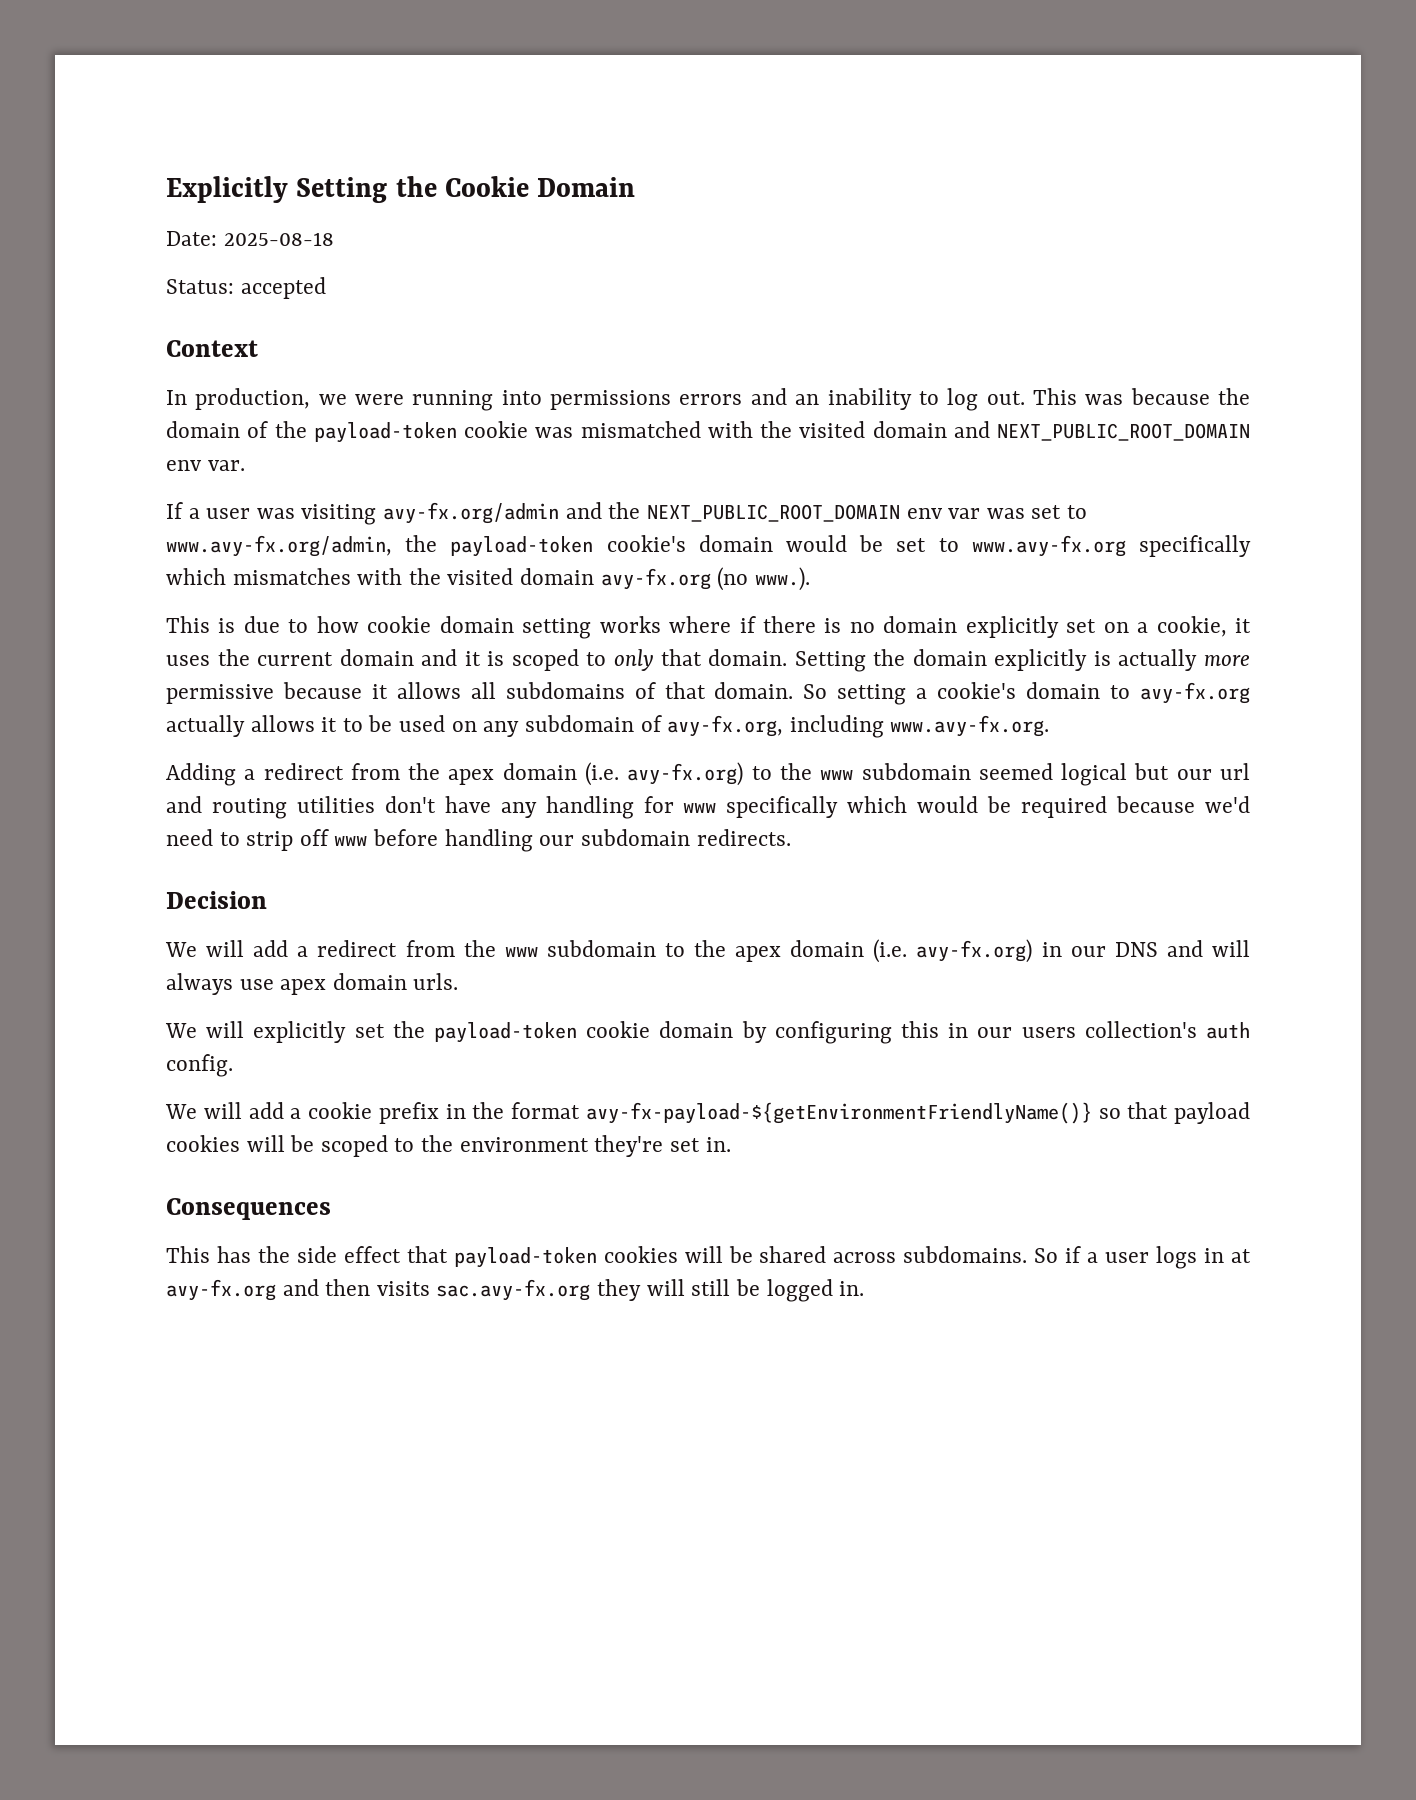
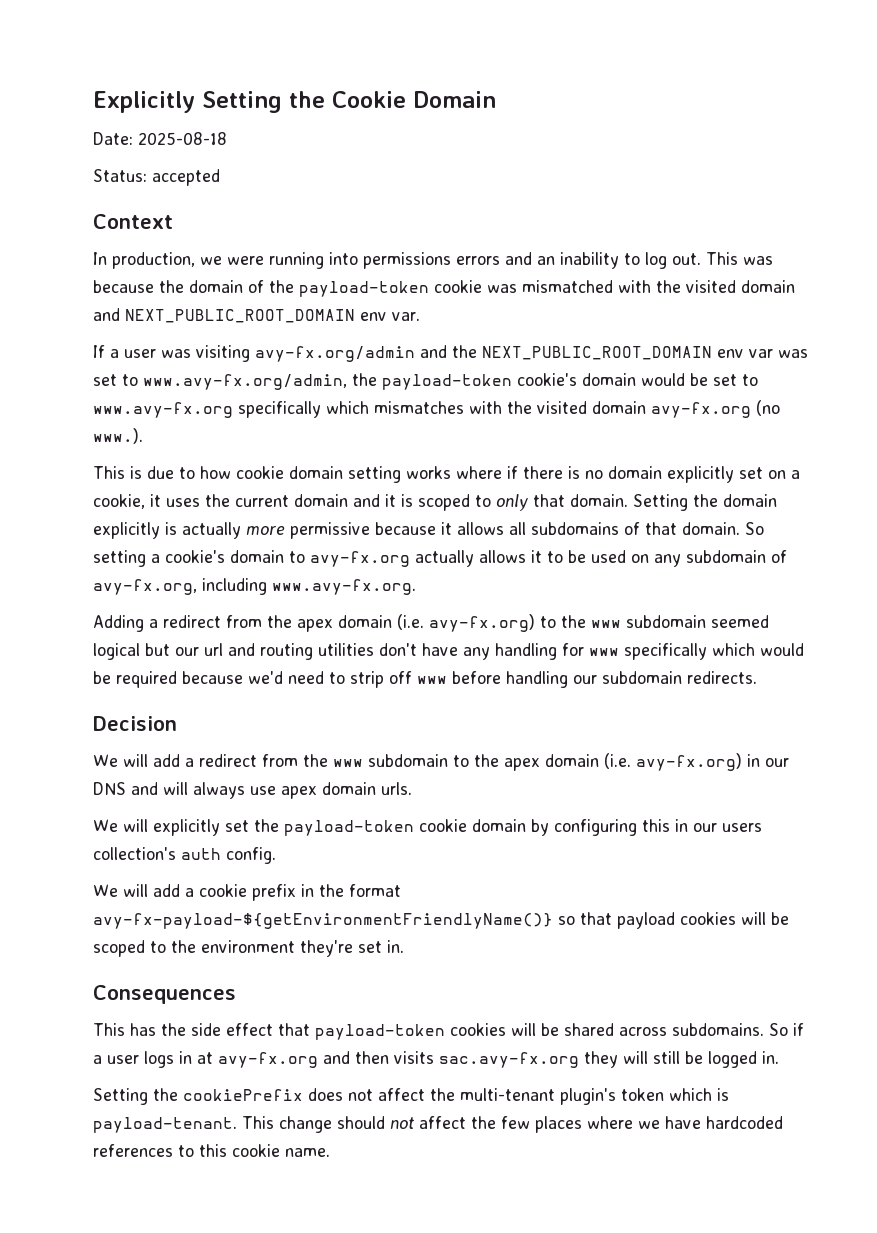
(865, 1288) none -> [93,1088,729,1105] [93,1116,783,1133] [93,1144,330,1157] // Setting the cookiePrefix does not affect the multi-tenant plugin's token which is payload-tenant. This change should not affect the few places where we have hardcoded references to this cookie name.

